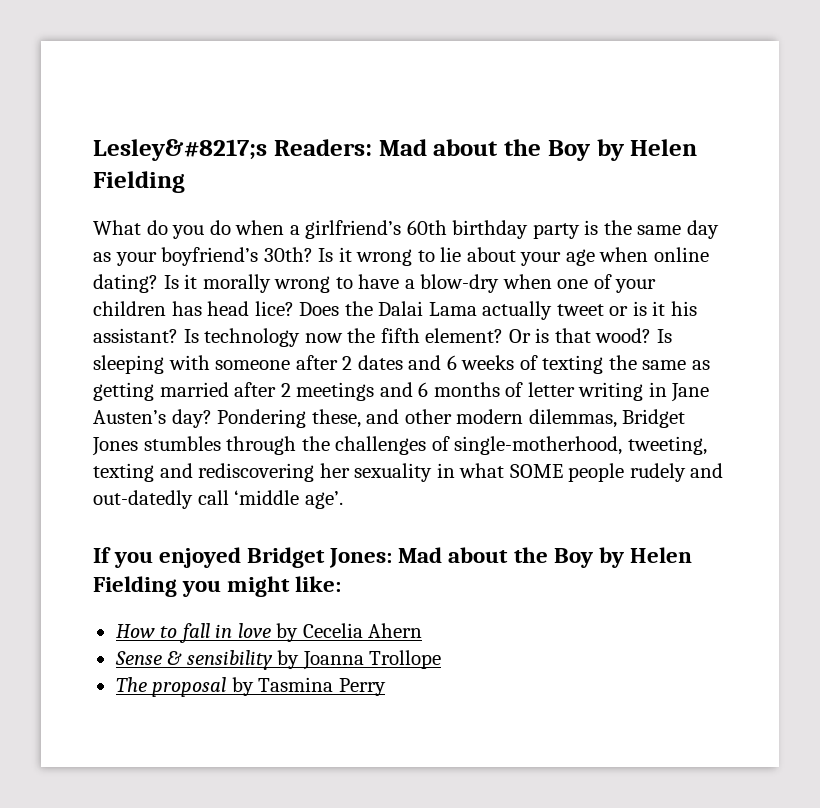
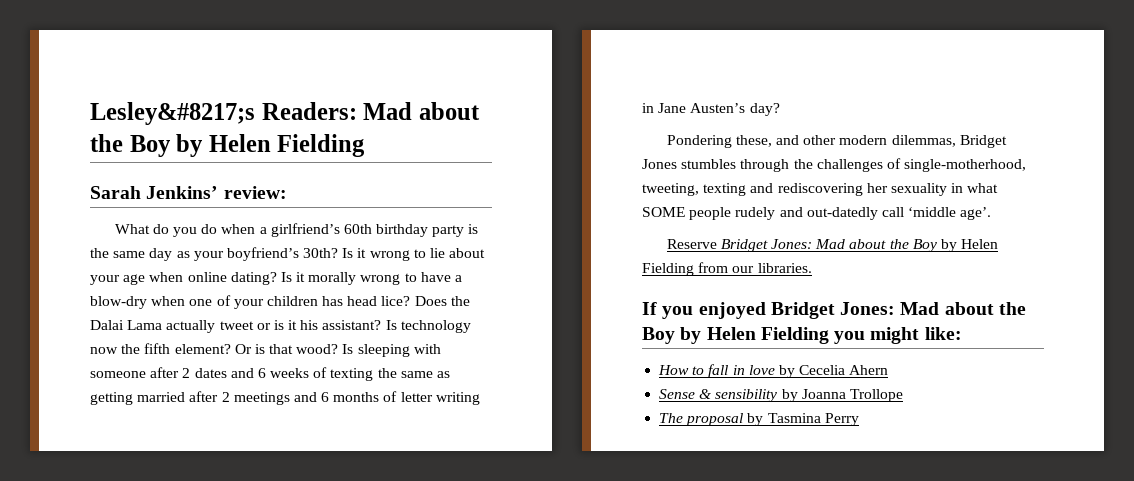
(185, 182) none -> [90,186,287,199] // Sarah Jenkins’ review:
(212, 418) none -> (780, 109) //
(343, 500) none -> [666,239,999,252] [642,262,812,276] // Reserve Bridget Jones: Mad about the Boy by Helen Fielding from our libraries.

